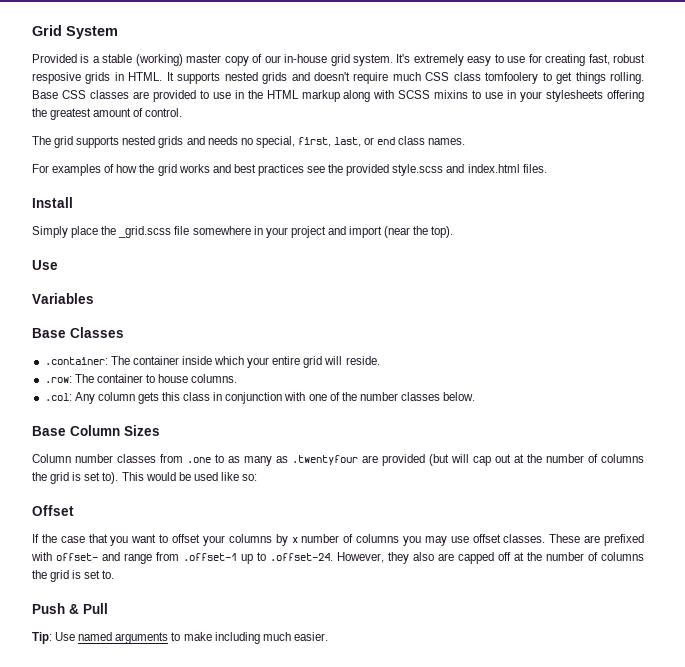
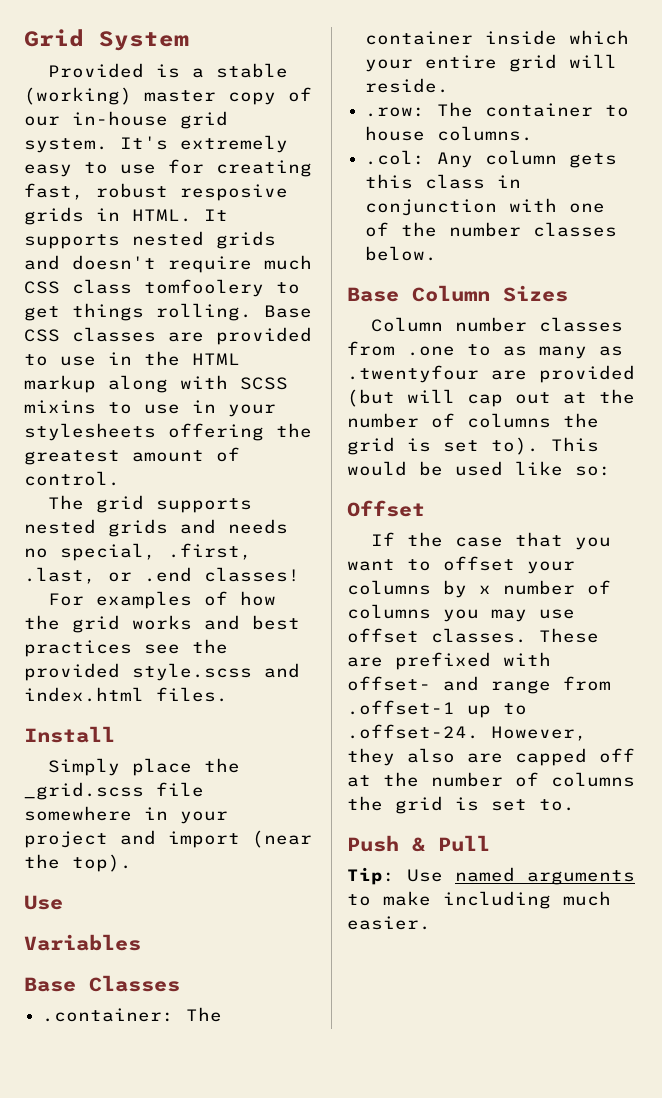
[297,136,466,147] first, last, or end class names. -> [168,543,252,560] [24,567,300,584] .first, .last, or .end classes!

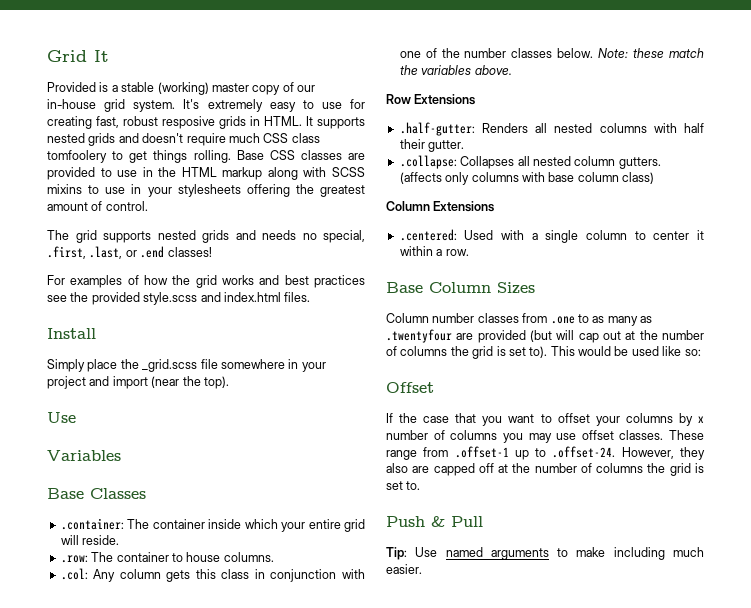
[99,31,189,51] System -> [94,50,109,62] It
(438, 253) none -> [598,48,704,58] [399,65,512,75] [386,94,476,105] [399,122,704,136] [399,139,465,152] [399,155,661,169] [399,172,654,185] [386,201,495,212] [399,229,704,243] [399,246,469,256] Note: these match the variables above. // Row Extensions // .half-gutter: Renders all nested columns with half their gutter. // .collapse: Collapses all nested column gutters. (affects only columns with base column class) // Column Extensions // .centered: Used with a single column to center it within a row.
[347,652,551,670] [347,676,479,691] are prefixed with offset- and -> (704, 435) none

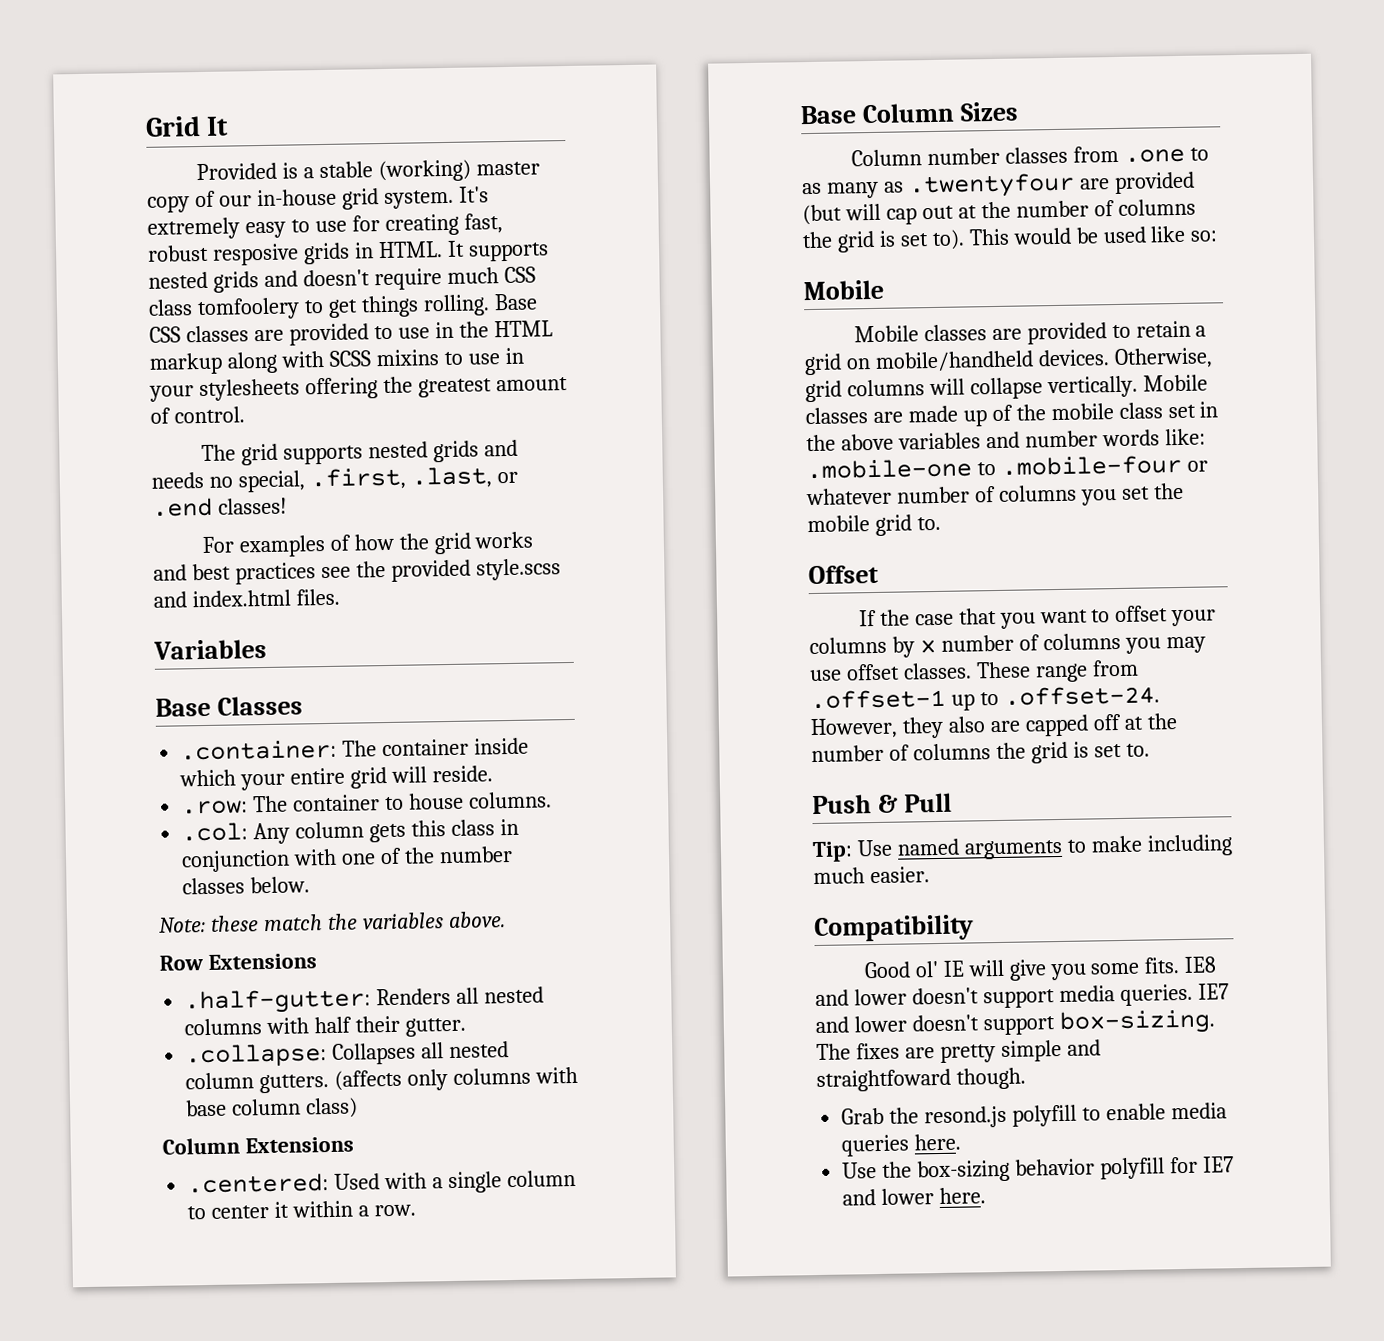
[47,328,96,339] [47,359,326,372] [47,376,229,389] [47,412,76,423] // Install // Simply place the _grid.scss file somewhere in your project and import (near the top). // Use -> (340, 597) none
(594, 53) none -> (311, 885) //
(701, 352) none -> [803,279,884,301] [853,320,1207,345] [804,347,1213,376] [805,374,1208,403] [805,401,1219,427] [806,428,1206,452] [806,454,1208,480] [806,482,1184,506] [807,514,941,536] // Mobile // Mobile classes are provided to retain a grid on mobile/handheld devices. Otherwise, grid columns will collapse vertically. Mobile classes are made up of the mobile class set in the above variables and number words like: .mobile-one to .mobile-four or whatever number of columns you set the mobile grid to.
(422, 569) none -> [814,914,974,943] [863,956,1218,981] [815,983,1229,1009] [815,1009,1216,1036] [816,1039,1101,1063] [816,1067,1026,1093] [841,1102,1227,1129] [841,1133,962,1157] [842,1156,1234,1183] [842,1187,987,1206] // Compatibility // Good ol' IE will give you some fits. IE8 and lower doesn't support media queries. IE7 and lower doesn't support box-sizing. The fixes are pretty simple and straightfoward though. // Grab the resond.js polyfill to enable media queries here. // Use the box-sizing behavior polyfill for IE7 and lower here.

